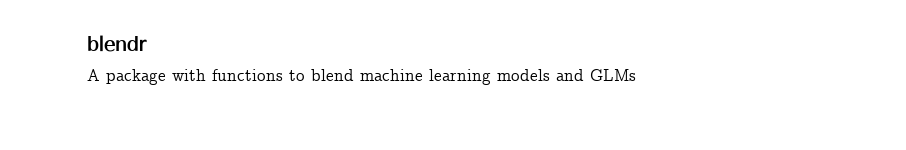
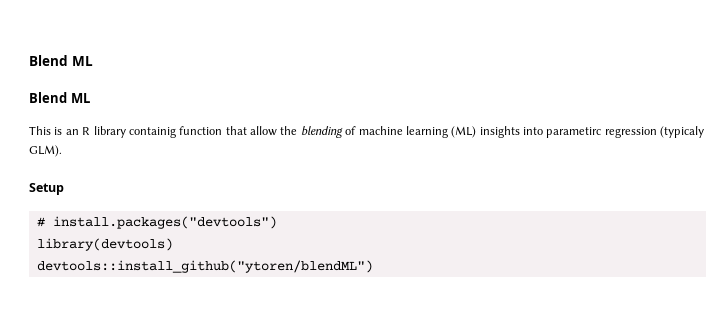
[87,35,147,52] [87,69,636,85] blendr // A package with functions to blend machine learning models and GLMs -> [29,55,93,66] [29,92,90,103] [29,126,705,138] [29,145,62,157] [29,183,64,195] [36,216,277,229] [36,238,173,251] [36,260,373,273] Blend ML // Blend ML // This is an R library containig function that allow the blending of machine learning (ML) insights into parametirc regression (typicaly GLM). // Setup // # install.packages("devtools") // library(devtools) // devtools::install_github("ytoren/blendML")

